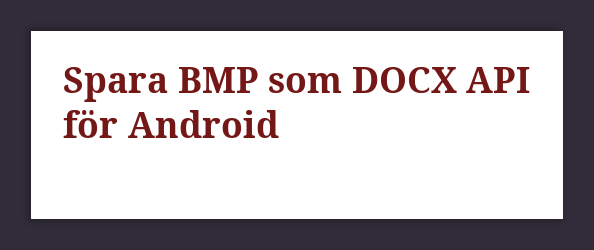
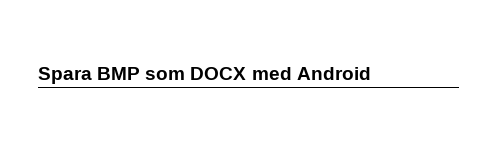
[466,67,531,93] [63,110,118,138] API för -> [251,67,292,80] med

